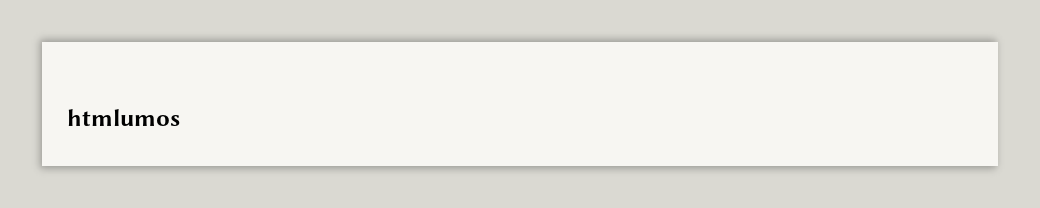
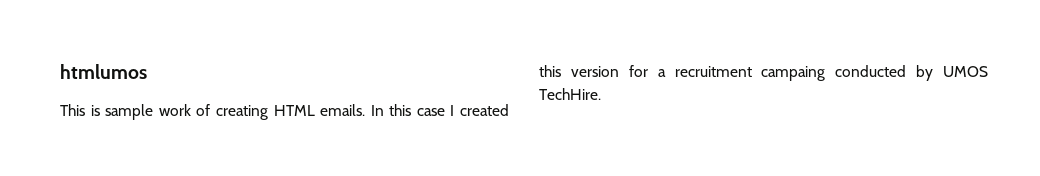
(180, 117) none -> [60,104,509,120] [539,65,988,81] [539,88,601,100] // This is sample work of creating HTML emails. In this case I created this version for a recruitment campaing conducted by UMOS TechHire.

